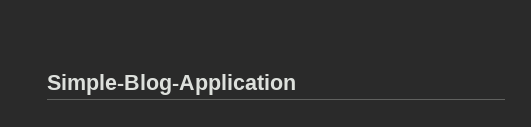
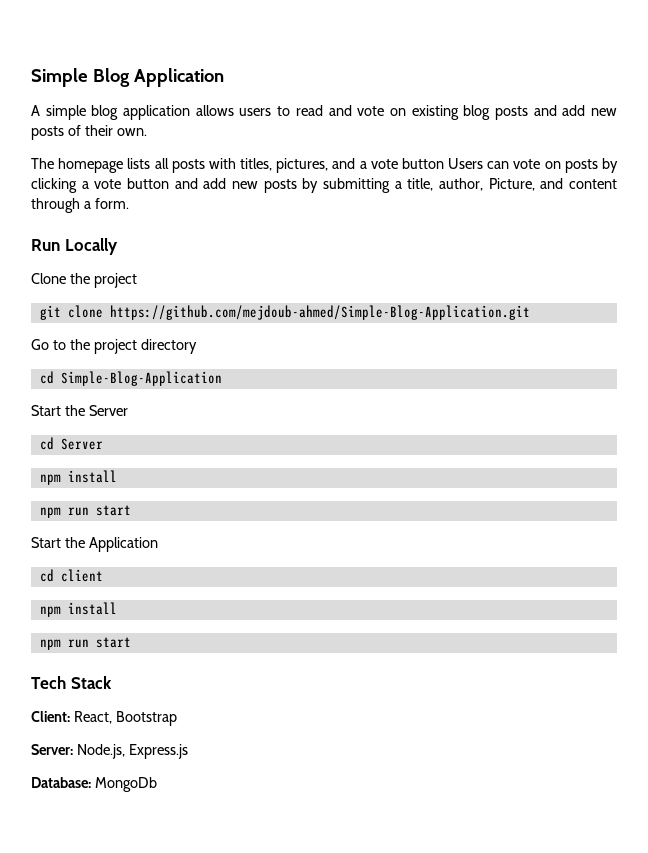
[47,74,296,95] Simple-Blog-Application -> [31,68,224,87] [31,105,617,120] [31,125,147,140] [31,158,618,173] [31,178,618,193] [31,198,129,213] [31,238,118,255] [31,273,137,288] [39,305,530,320] [31,339,197,354] [39,371,222,386] [31,405,128,416] [39,437,103,450] [39,470,117,485] [39,505,131,518] [31,537,158,552] [39,569,103,582] [39,602,117,617] [39,637,131,650] [31,676,112,689] [31,711,177,726] [31,744,188,759] [31,777,157,792] Simple Blog Application // A simple blog application allows users to read and vote on existing blog posts and add new posts of their own. // The homepage lists all posts with titles, pictures, and a vote button Users can vote on posts by clicking a vote button and add new posts by submitting a title, author, Picture, and content through a form. // Run Locally // Clone the project // git clone https://github.com/mejdoub-ahmed/Simple-Blog-Application.git // Go to the project directory // cd Simple-Blog-Application // Start the Server // cd Server // npm install // npm run start // Start the Application // cd client // npm install // npm run start // Tech Stack // Client: React, Bootstrap // Server: Node.js, Express.js // Database: MongoDb

